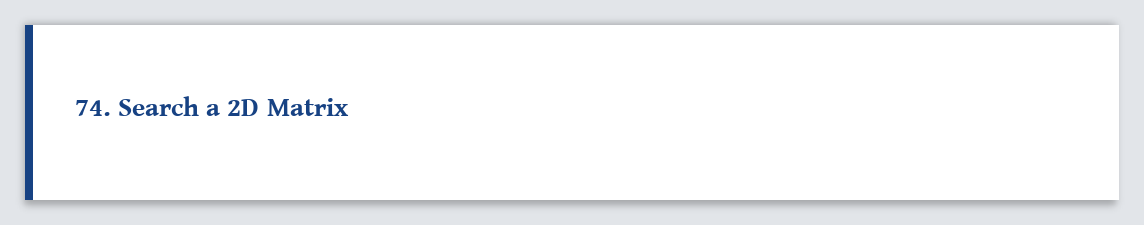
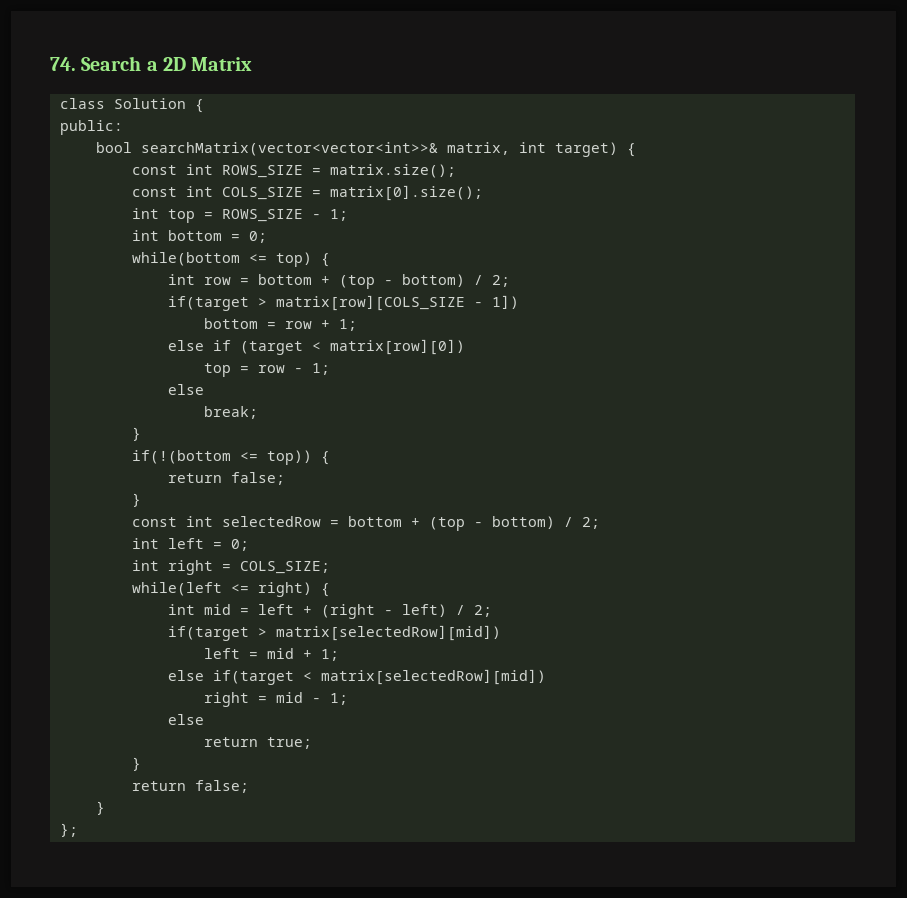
(349, 107) none -> [59,98,204,113] [59,120,123,135] [95,142,636,157] [131,164,456,178] [131,185,483,201] [131,208,348,223] [131,230,267,243] [131,252,330,267] [167,274,510,289] [167,295,519,311] [203,318,357,331] [167,339,465,355] [203,363,330,377] [167,384,204,395] [203,406,258,419] [131,427,141,441] [131,450,330,465] [167,472,285,485] [131,493,141,507] [131,516,600,531] [131,538,249,551] [131,560,330,575] [131,582,330,597] [167,604,492,619] [167,625,501,641] [203,648,339,661] [167,669,546,685] [203,692,348,707] [167,714,204,725] [203,737,312,749] [131,757,141,771] [131,780,249,793] [95,801,105,815] [59,823,78,837] // class Solution { // public: // bool searchMatrix(vector<vector<int>>& matrix, int target) { // const int ROWS_SIZE = matrix.size(); // const int COLS_SIZE = matrix[0].size(); // int top = ROWS_SIZE - 1; // int bottom = 0; // while(bottom <= top) { // int row = bottom + (top - bottom) / 2; // if(target > matrix[row][COLS_SIZE - 1]) // bottom = row + 1; // else if (target < matrix[row][0]) // top = row - 1; // else // break; // } // if(!(bottom <= top)) { // return false; // } // const int selectedRow = bottom + (top - bottom) / 2; // int left = 0; // int right = COLS_SIZE; // while(left <= right) { // int mid = left + (right - left) / 2; // if(target > matrix[selectedRow][mid]) // left = mid + 1; // else if(target < matrix[selectedRow][mid]) // right = mid - 1; // else // return true; // } // return false; // } // };

